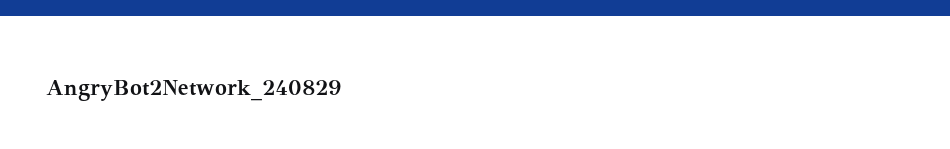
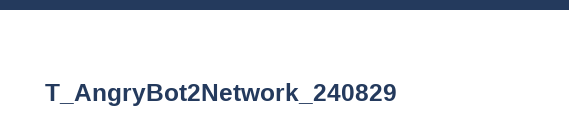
[46,80,341,101] AngryBot2Network_240829 -> [45,83,397,106] T_AngryBot2Network_240829

